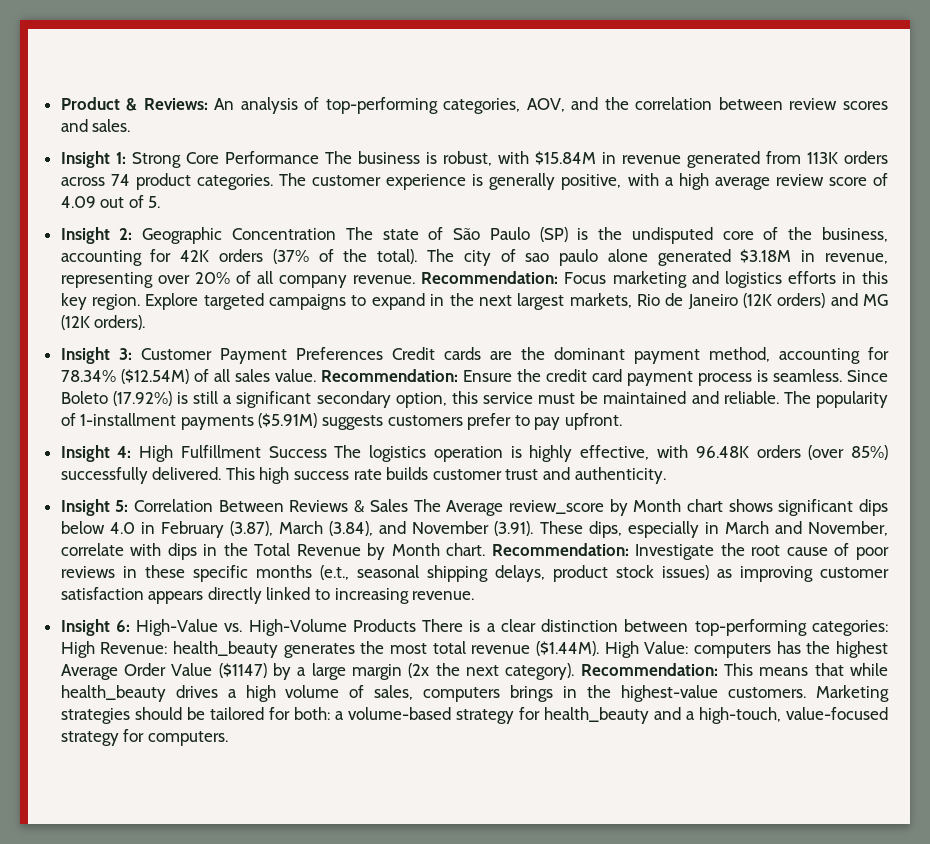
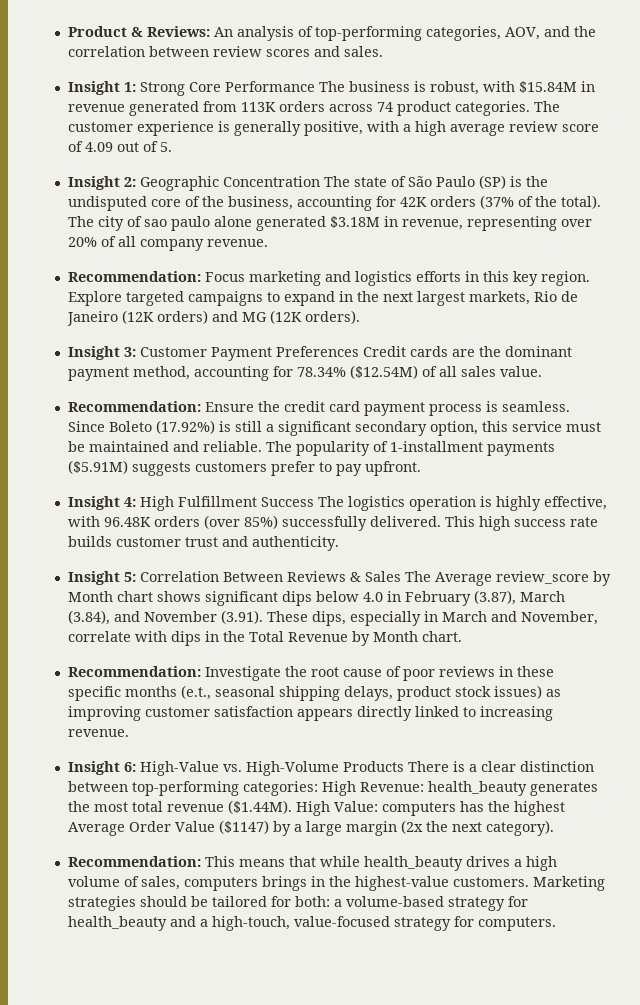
(416, 279) none -> (268, 243) //
(316, 375) none -> (542, 371) //
(486, 549) none -> (462, 636) //
(575, 671) none -> (554, 828) //

